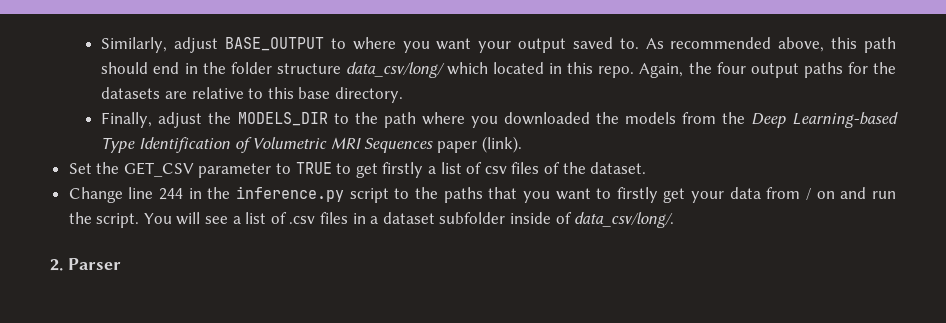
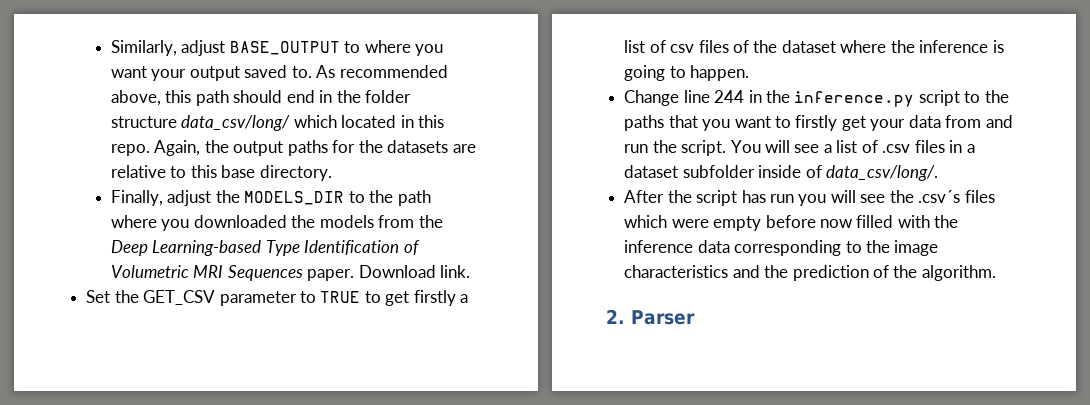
[716,62,746,74] four -> (229, 146) none
[436,136,522,153] paper (link). -> [307,265,471,281] paper. Download link.
[590,162,647,174] dataset. -> [781,40,1004,53] [624,65,750,81] dataset where the inference is going to happen.
[806,188,835,200] / on -> (982, 121) none
(675, 220) none -> [624,190,995,206] [624,215,959,231] [624,240,939,256] [624,265,996,281] // After the script has run you will see the .csv´s files which were empty before now filled with the inference data corresponding to the image characteristics and the prediction of the algorithm.

